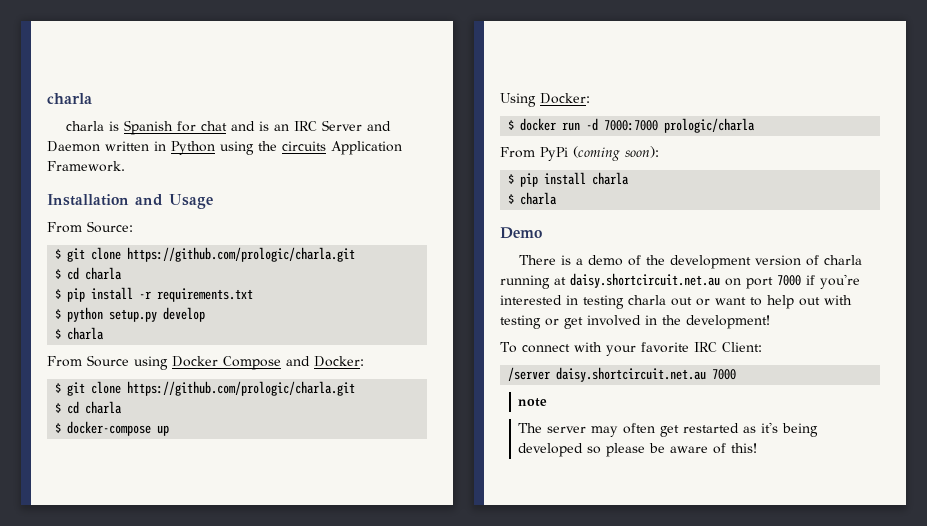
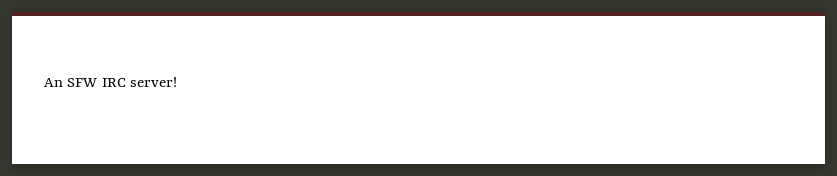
[47,93,92,104] [66,120,392,135] [47,141,402,155] [47,161,125,172] [47,194,213,209] [47,221,133,233] [55,247,356,262] [55,267,123,280] [55,287,254,302] [55,307,206,322] [55,327,105,340] [47,355,364,370] [55,381,356,396] [55,401,123,414] [55,421,170,436] [500,93,590,107] [508,118,756,133] [500,146,659,161] [508,172,630,187] [508,192,558,205] [500,227,542,239] [519,255,863,269] [500,273,860,289] [500,295,852,309] [500,315,770,329] [500,342,762,356] [508,367,737,382] [518,398,548,407] [518,422,819,437] [518,443,758,457] charla // charla is Spanish for chat and is an IRC Server and Daemon written in Python using the circuits Application Framework. // Installation and Usage // From Source: // $ git clone https://github.com/prologic/charla.git // $ cd charla // $ pip install -r requirements.txt // $ python setup.py develop // $ charla // From Source using Docker Compose and Docker: // $ git clone https://github.com/prologic/charla.git // $ cd charla // $ docker-compose up // Using Docker: // $ docker run -d 7000:7000 prologic/charla // From PyPi (coming soon): // $ pip install charla // $ charla // Demo // There is a demo of the development version of charla running at daisy.shortcircuit.net.au on port 7000 if you're interested in testing charla out or want to help out with testing or get involved in the development! // To connect with your favorite IRC Client: // /server daisy.shortcircuit.net.au 7000 // note // The server may often get restarted as it's being developed so please be aware of this! -> [44,77,178,87] An SFW IRC server!

